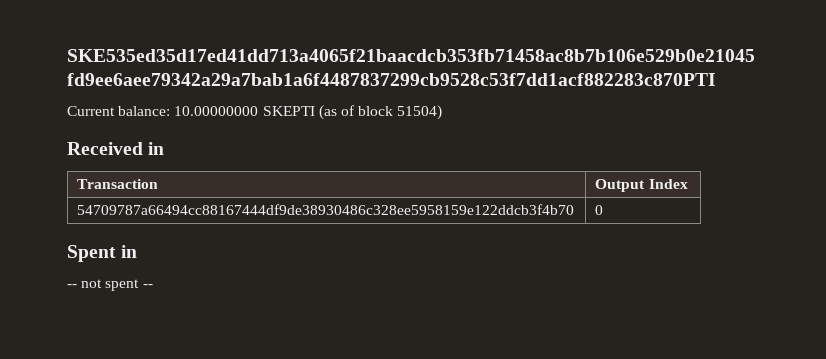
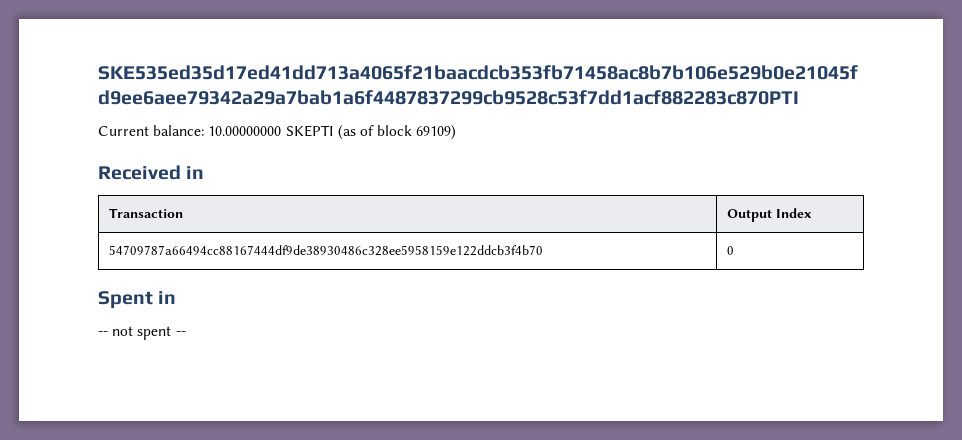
[397,105,443,120] 51504) -> [416,125,457,140] 69109)

